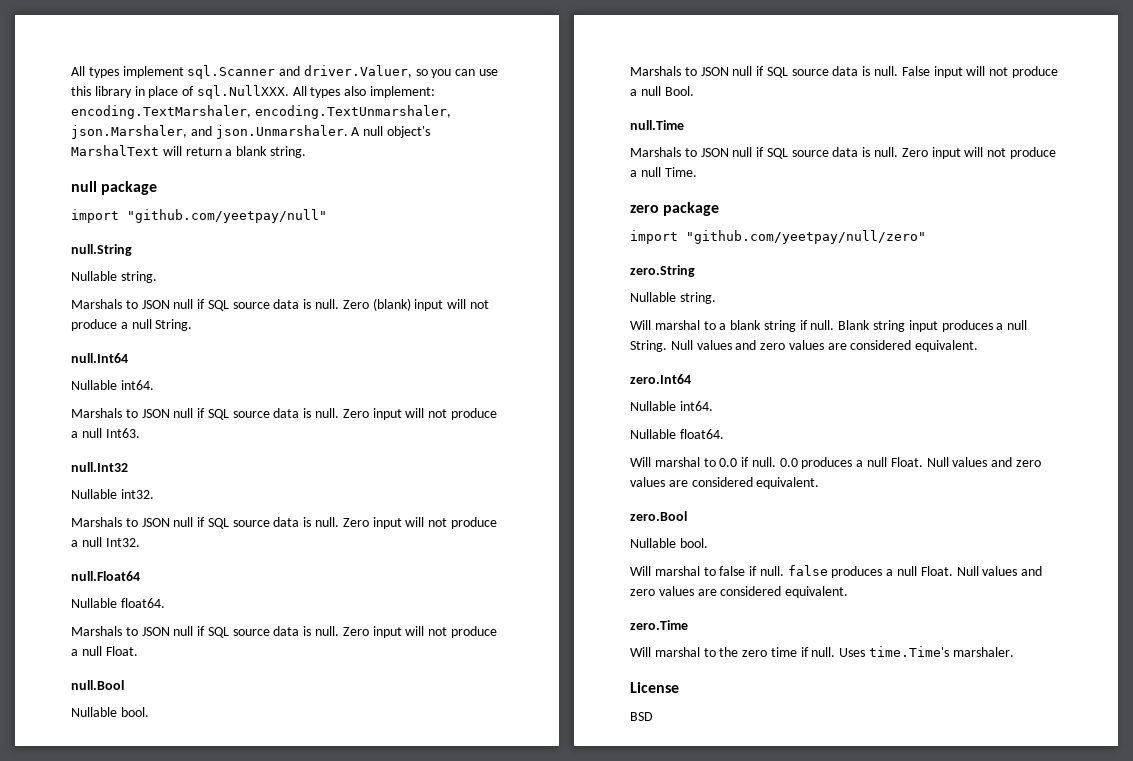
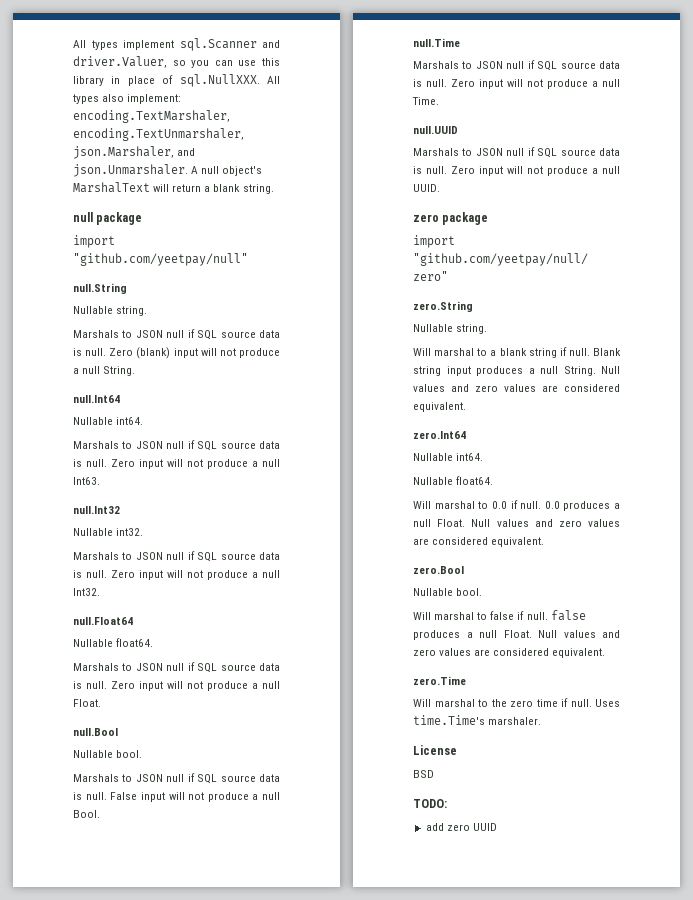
(697, 172) none -> [413,126,458,134] [413,147,620,158] [413,166,620,176] [413,184,440,192] // null.UUID // Marshals to JSON null if SQL source data is null. Zero input will not produce a null UUID.
(653, 716) none -> [413,799,447,808] [425,823,497,831] // TODO: // add zero UUID

